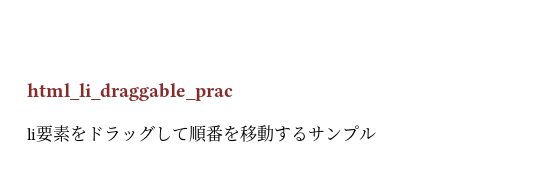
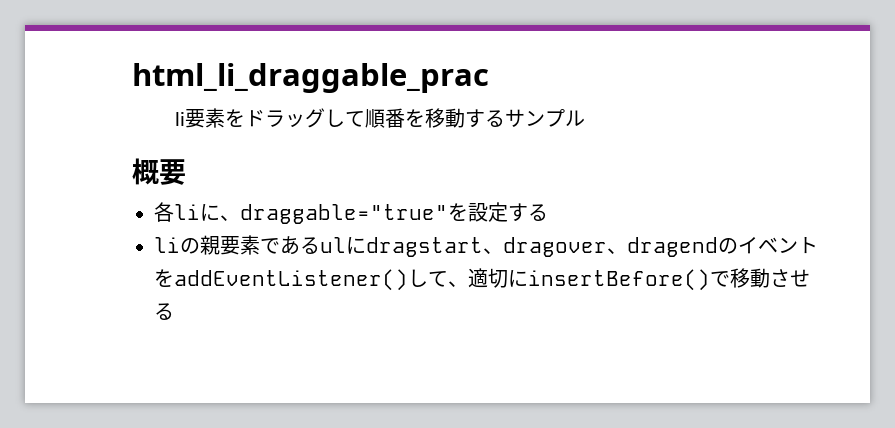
(376, 134) none -> [132,158,186,185] [154,202,548,224] [154,235,818,257] [154,268,810,291] [154,303,174,320] // 概要 // 各liに、draggable="true"を設定する // liの親要素であるulにdragstart、dragover、dragendのイベントをaddEventListener()して、適切にinsertBefore()で移動させる

